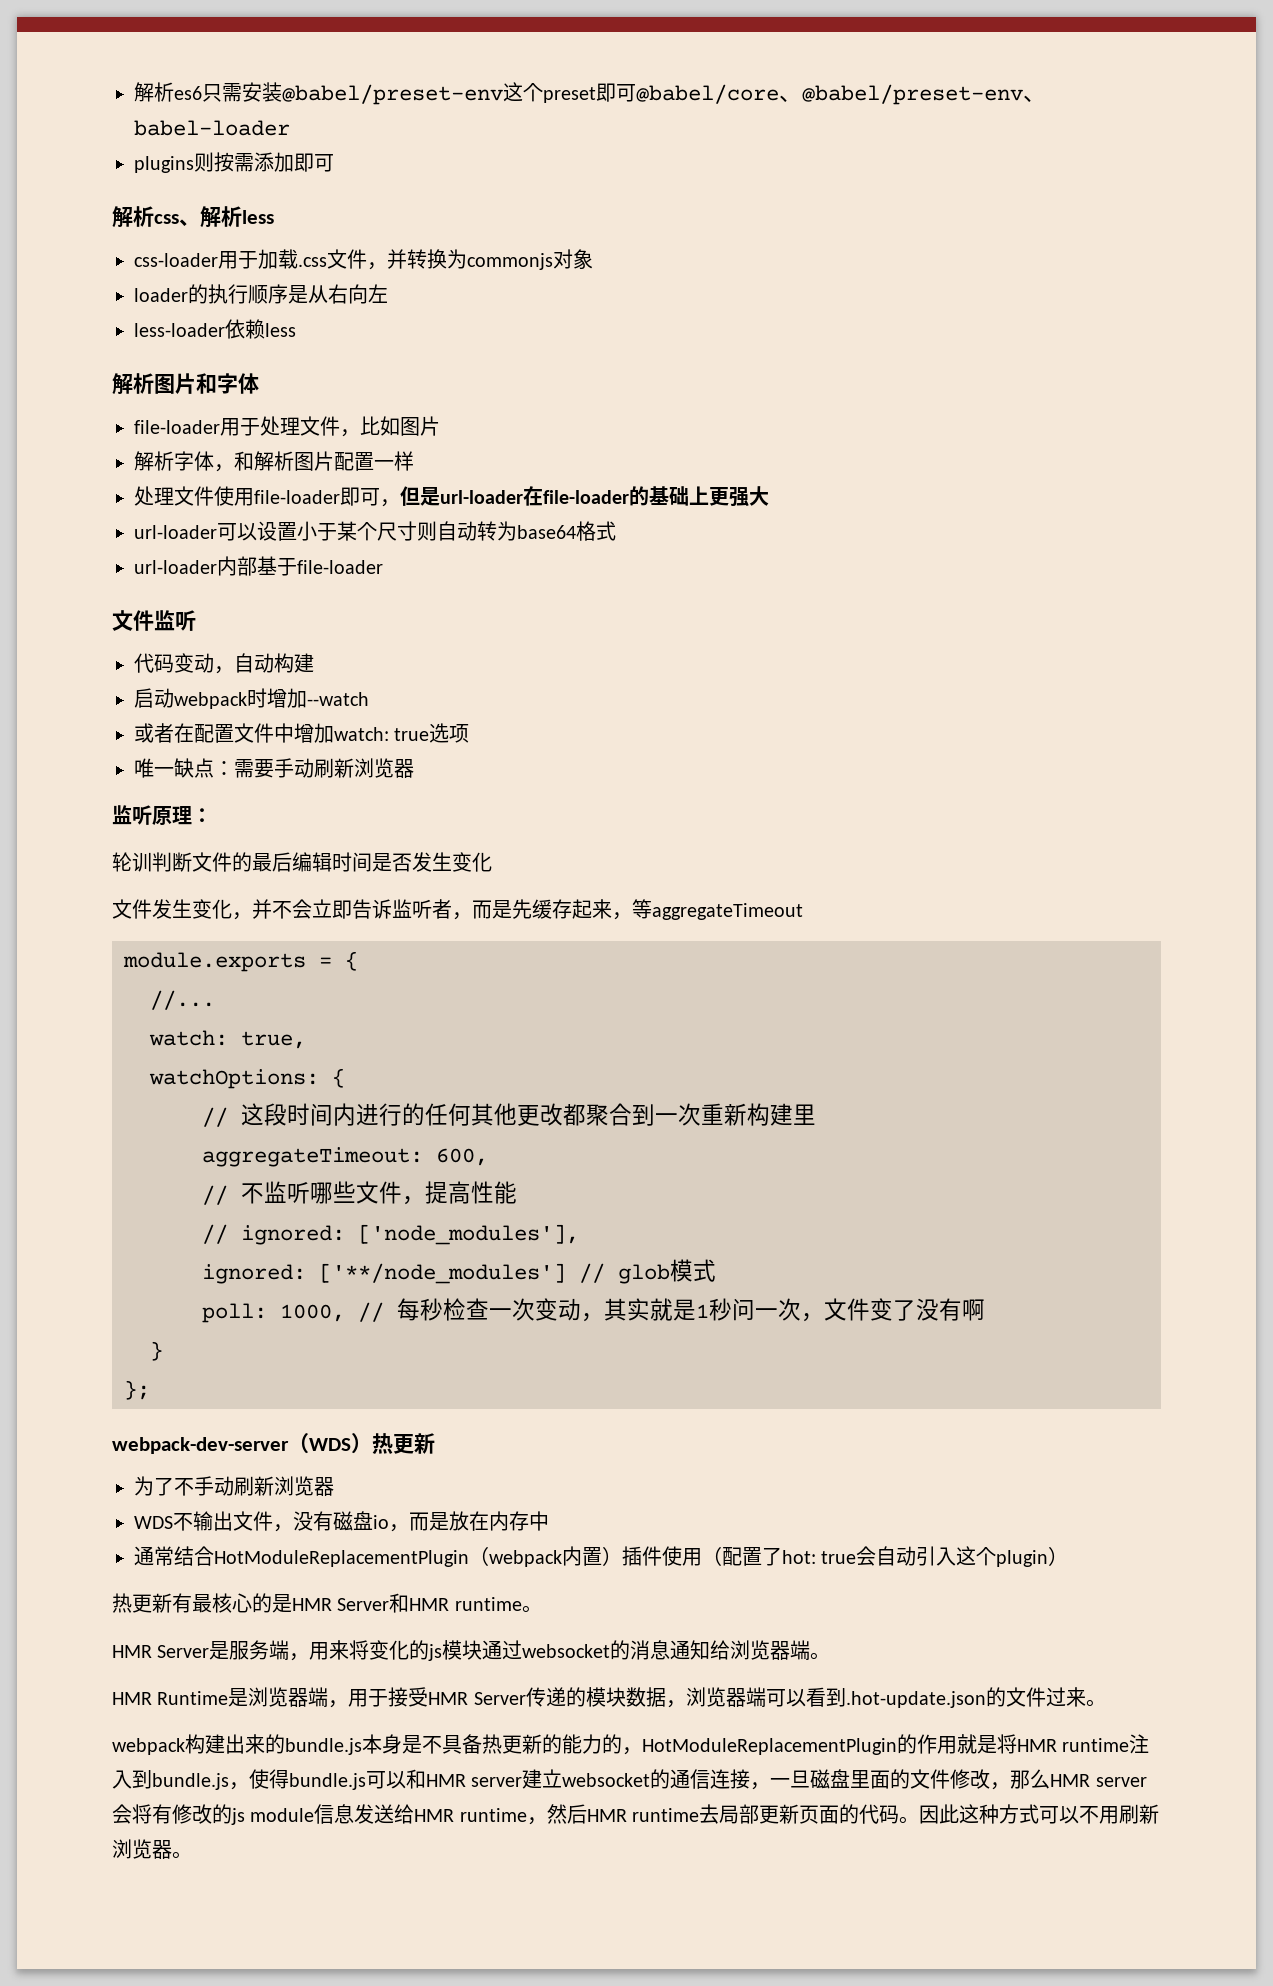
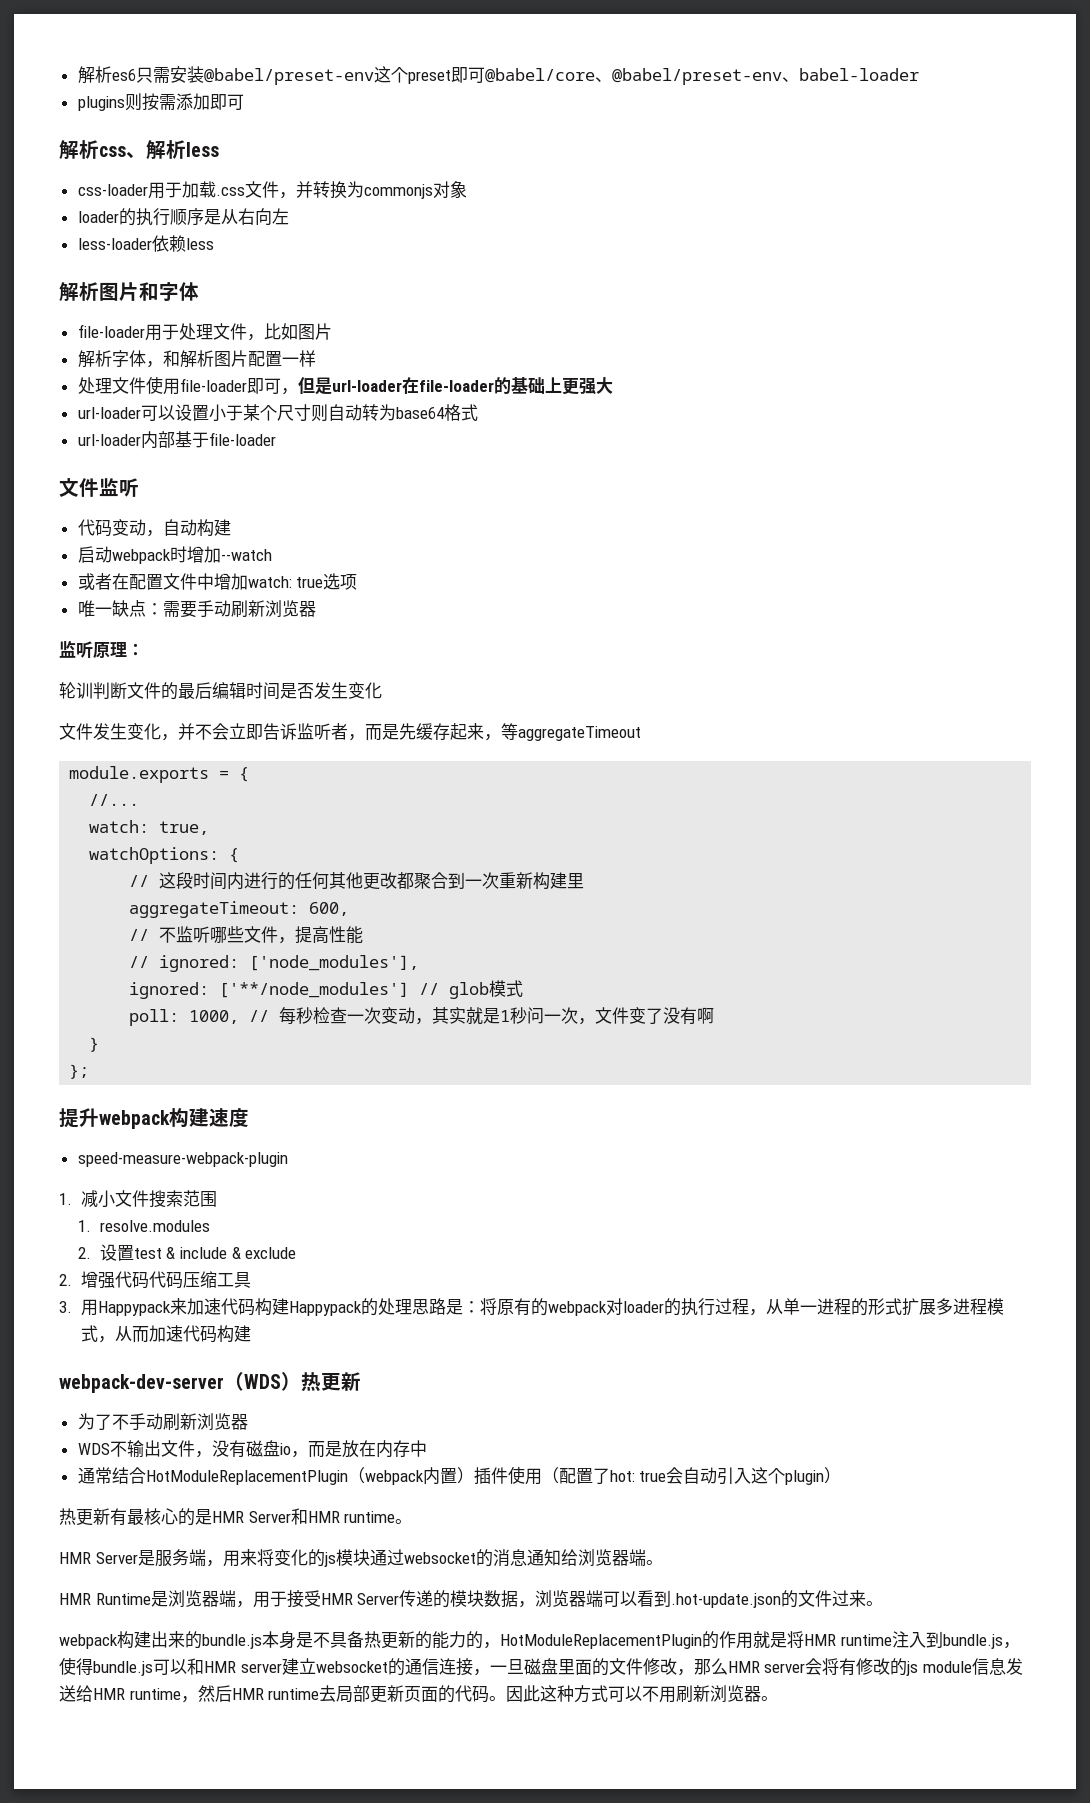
(150, 1390) none -> [59,1108,249,1129] [77,1152,288,1167] [59,1190,217,1208] [78,1220,210,1232] [78,1244,297,1261] [59,1271,251,1289] [59,1298,1004,1316] [80,1325,251,1343] // 提升webpack构建速度 // speed-measure-webpack-plugin // 1.减小文件搜索范围 // 1. resolve.modules // 2.设置test & include & exclude // 2.增强代码代码压缩工具 // 3.用Happypack来加速代码构建Happypack的处理思路是：将原有的webpack对loader的执行过程，从单一进程的形式扩展多进程模式，从而加速代码构建

